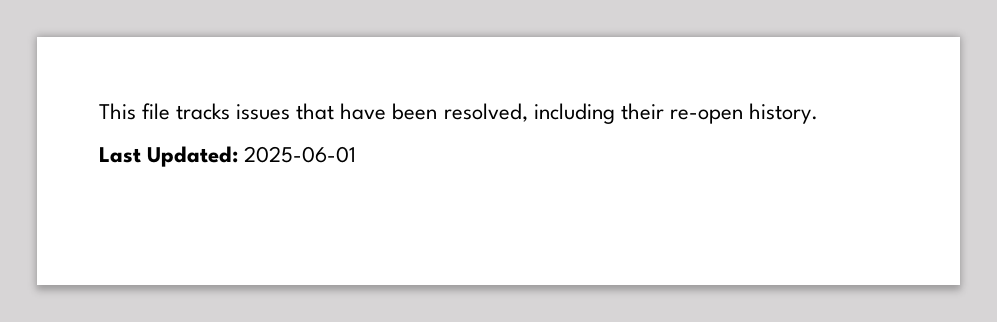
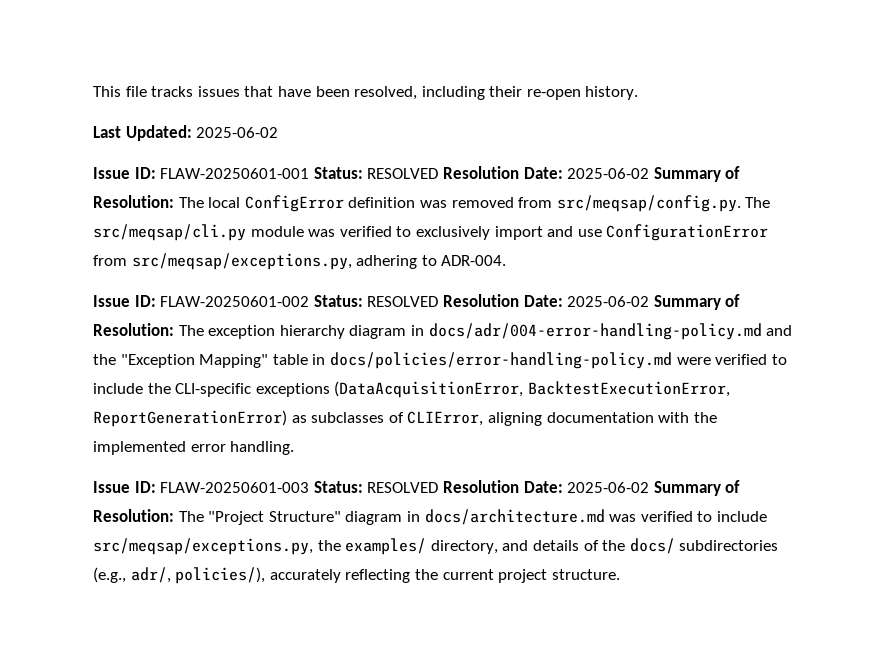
[244,146,357,163] 2025-06-01 -> [196,127,279,138] [93,166,741,182] [93,195,771,212] [93,224,769,241] [93,253,507,270] [93,294,741,310] [93,323,793,340] [93,352,787,369] [93,381,730,398] [93,410,717,427] [93,441,295,455] [93,480,741,496] [93,509,767,525] [93,538,779,555] [93,567,620,584] 2025-06-02 // Issue ID: FLAW-20250601-001 Status: RESOLVED Resolution Date: 2025-06-02 Summary of Resolution: The local ConfigError definition was removed from src/meqsap/config.py. The src/meqsap/cli.py module was verified to exclusively import and use ConfigurationError from src/meqsap/exceptions.py, adhering to ADR-004. // Issue ID: FLAW-20250601-002 Status: RESOLVED Resolution Date: 2025-06-02 Summary of Resolution: The exception hierarchy diagram in docs/adr/004-error-handling-policy.md and the "Exception Mapping" table in docs/policies/error-handling-policy.md were verified to include the CLI-specific exceptions (DataAcquisitionError, BacktestExecutionError, ReportGenerationError) as subclasses of CLIError, aligning documentation with the implemented error handling. // Issue ID: FLAW-20250601-003 Status: RESOLVED Resolution Date: 2025-06-02 Summary of Resolution: The "Project Structure" diagram in docs/architecture.md was verified to include src/meqsap/exceptions.py, the examples/ directory, and details of the docs/ subdirectories (e.g., adr/, policies/), accurately reflecting the current project structure.

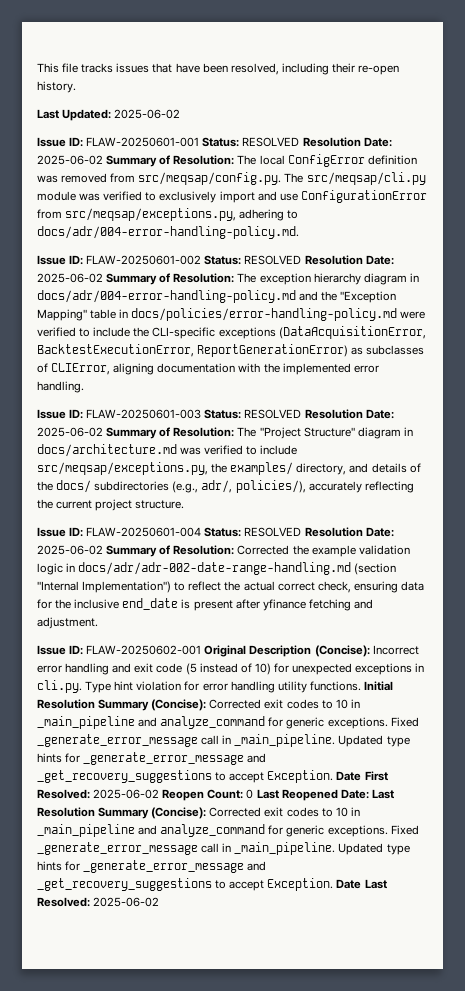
[441,255,507,266] ADR-004. -> [37,226,299,239] docs/adr/004-error-handling-policy.md.
(620, 574) none -> [37,527,394,537] [37,545,410,557] [37,562,397,575] [37,581,424,593] [37,598,373,611] [37,617,98,629] [37,645,419,657] [37,663,425,675] [37,680,393,693] [37,699,360,711] [37,716,419,729] [37,734,410,747] [37,752,267,765] [37,770,388,783] [37,789,394,801] [37,807,360,819] [37,824,419,837] [37,842,410,855] [37,860,267,873] [37,878,387,891] [37,897,160,907] // Issue ID: FLAW-20250601-004 Status: RESOLVED Resolution Date: 2025-06-02 Summary of Resolution: Corrected the example validation logic in docs/adr/adr-002-date-range-handling.md (section "Internal Implementation") to reflect the actual correct check, ensuring data for the inclusive end_date is present after yfinance fetching and adjustment. // Issue ID: FLAW-20250602-001 Original Description (Concise): Incorrect error handling and exit code (5 instead of 10) for unexpected exceptions in cli.py. Type hint violation for error handling utility functions. Initial Resolution Summary (Concise): Corrected exit codes to 10 in _main_pipeline and analyze_command for generic exceptions. Fixed _generate_error_message call in _main_pipeline. Updated type hints for _generate_error_message and _get_recovery_suggestions to accept Exception. Date First Resolved: 2025-06-02 Reopen Count: 0 Last Reopened Date: Last Resolution Summary (Concise): Corrected exit codes to 10 in _main_pipeline and analyze_command for generic exceptions. Fixed _generate_error_message call in _main_pipeline. Updated type hints for _generate_error_message and _get_recovery_suggestions to accept Exception. Date Last Resolved: 2025-06-02

